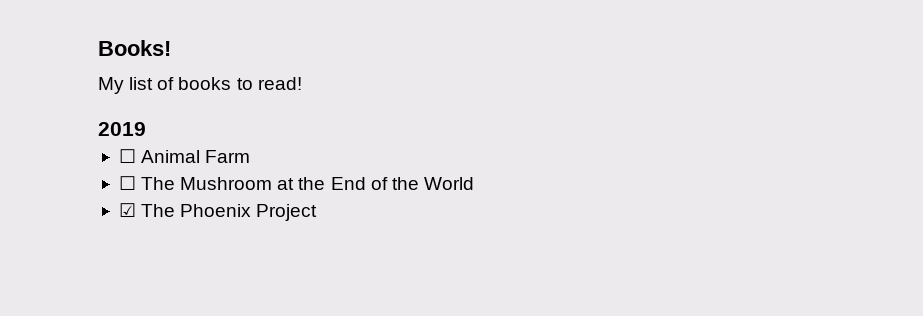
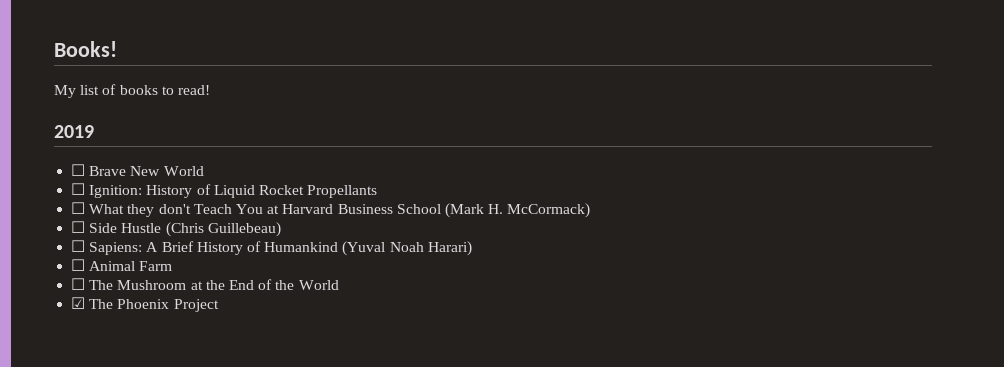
(146, 129) none -> [71,164,204,176] [71,183,378,198] [71,202,591,218] [71,221,281,237] [71,240,472,256] // ☐ Brave New World // ☐ Ignition: History of Liquid Rocket Propellants // ☐ What they don't Teach You at Harvard Business School (Mark H. McCormack) // ☐ Side Hustle (Chris Guillebeau) // ☐ Sapiens: A Brief History of Humankind (Yuval Noah Harari)

